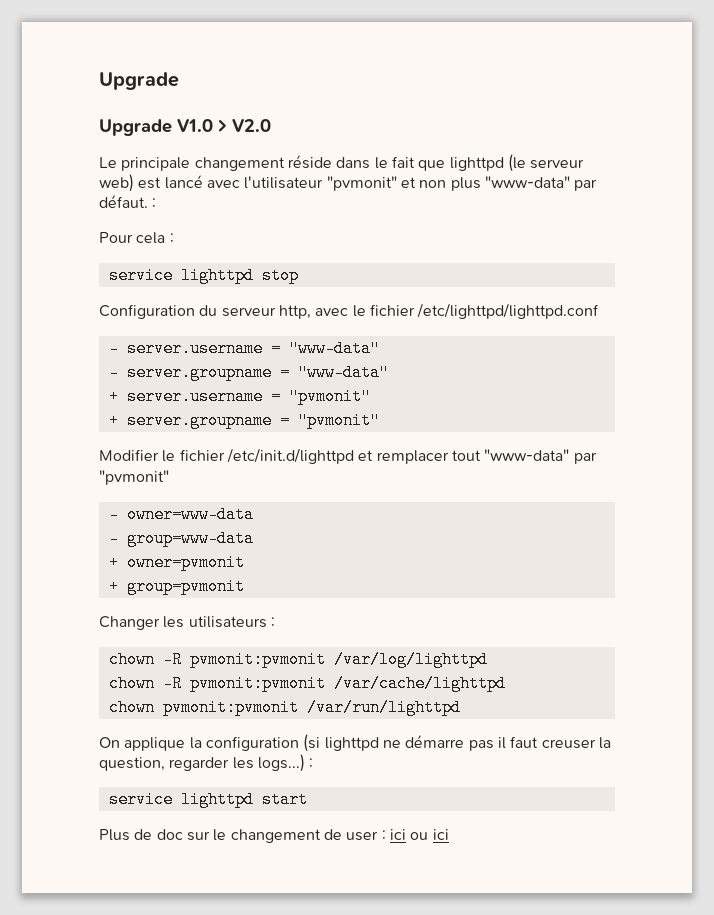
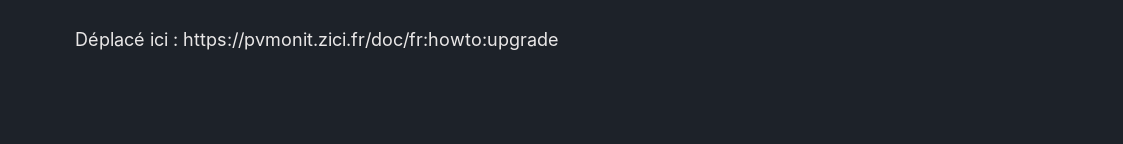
[99,72,179,90] [99,119,271,136] [99,154,585,172] [99,174,598,192] [99,195,157,208] [99,232,174,244] [108,267,299,284] [99,303,600,319] [108,340,380,357] [108,364,389,381] [108,388,371,405] [108,412,380,429] [99,448,597,464] [99,470,169,485] [108,506,254,523] [108,530,254,547] [108,554,245,571] [108,578,245,595] [99,616,275,630] [108,651,488,668] [108,675,506,692] [108,699,461,716] [99,734,611,752] [99,754,314,772] [108,791,308,808] [99,829,449,843] Upgrade // Upgrade V1.0 > V2.0 // Le principale changement réside dans le fait que lighttpd (le serveur web) est lancé avec l'utilisateur "pvmonit" et non plus "www-data" par défaut. : // Pour cela : // service lighttpd stop // Configuration du serveur http, avec le fichier /etc/lighttpd/lighttpd.conf // - server.username = "www-data" // - server.groupname = "www-data" // + server.username = "pvmonit" // + server.groupname = "pvmonit" // Modifier le fichier /etc/init.d/lighttpd et remplacer tout "www-data" par "pvmonit" // - owner=www-data // - group=www-data // + owner=pvmonit // + group=pvmonit // Changer les utilisateurs : // chown -R pvmonit:pvmonit /var/log/lighttpd // chown -R pvmonit:pvmonit /var/cache/lighttpd // chown pvmonit:pvmonit /var/run/lighttpd // On applique la configuration (si lighttpd ne démarre pas il faut creuser la question, regarder les logs...) : // service lighttpd start // Plus de doc sur le changement de user : ici ou ici -> [75,32,559,50] Déplacé ici : https://pvmonit.zici.fr/doc/fr:howto:upgrade

